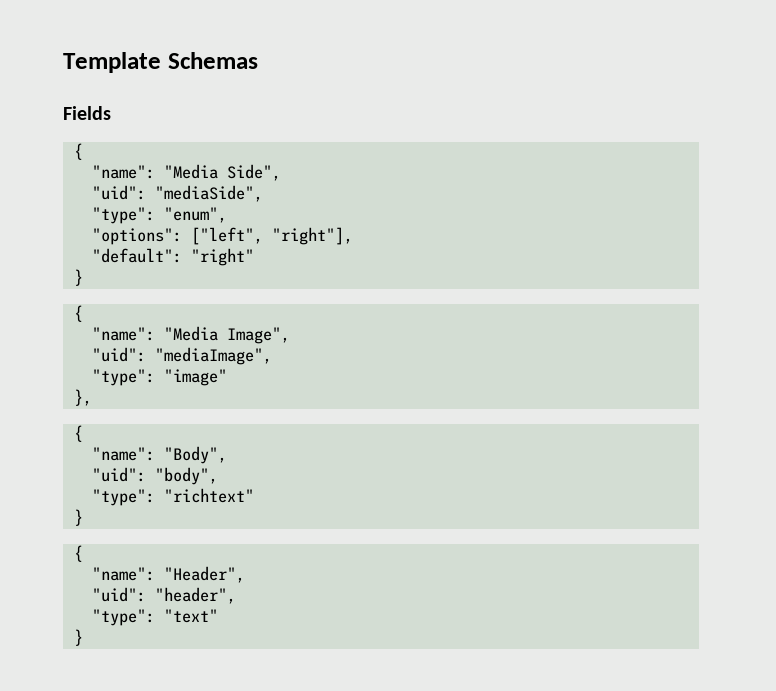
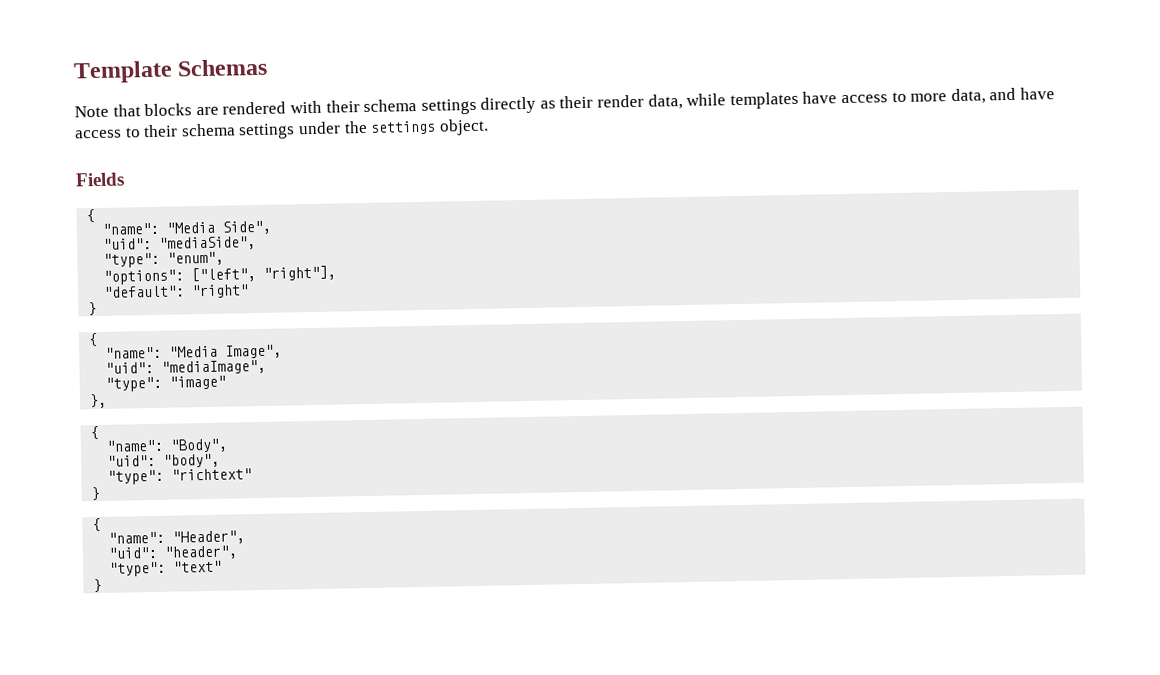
(258, 60) none -> [74,87,1055,118] [75,118,489,140] // Note that blocks are rendered with their schema settings directly as their render data, while templates have access to more data, and have access to their schema settings under the settings object.

